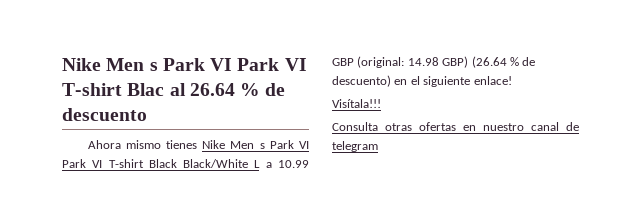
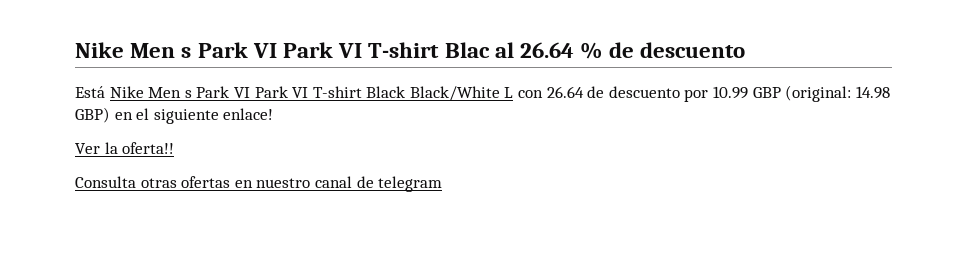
[87,140,197,149] Ahora mismo tienes -> [75,86,105,98] Está
[265,162,272,168] a -> [518,86,709,102] con 26.64 de descuento por
[471,56,536,68] [332,75,391,87] (26.64 % de descuento) -> (110, 115) none
[332,99,381,108] Visítala!!! -> [75,142,175,154] Ver la oferta!!

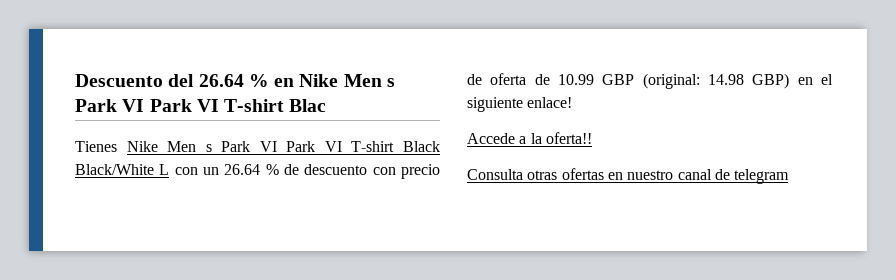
(75, 50) none -> [75,74,295,87] Descuento del 26.64 % en
[494,42,745,59] [75,86,105,98] al 26.64 % de descuento // Está -> [75,141,117,152] // Tienes
[546,86,709,102] 26.64 de descuento por -> [203,164,440,179] [467,73,550,85] un 26.64 % de descuento con precio de oferta de
[75,143,100,154] Ver -> [467,133,527,144] Accede a

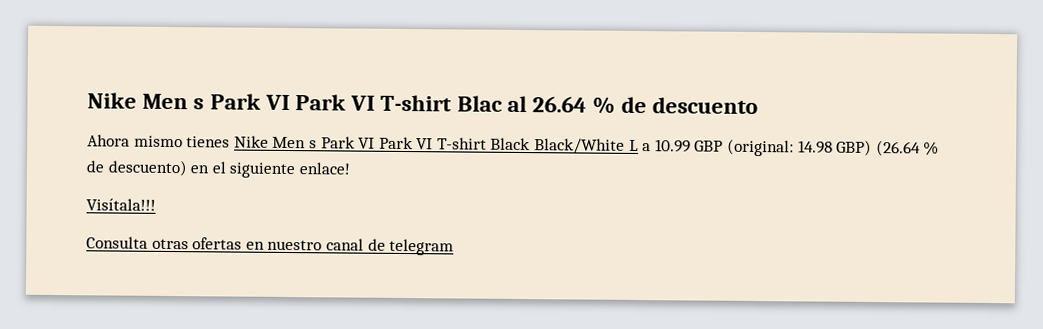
[75,74,295,87] Descuento del 26.64 % en -> (87, 100) none
[75,141,117,152] // Tienes -> [506,95,758,115] [87,134,231,148] al 26.64 % de descuento // Ahora mismo tienes
[174,164,440,179] [467,73,550,85] con un 26.64 % de descuento con precio de oferta de -> [642,143,652,152] a
(790, 81) none -> [875,140,940,157] [86,159,188,177] (26.64 % de descuento)
[467,132,592,144] Accede a la oferta!! -> [86,198,156,211] Visítala!!!

